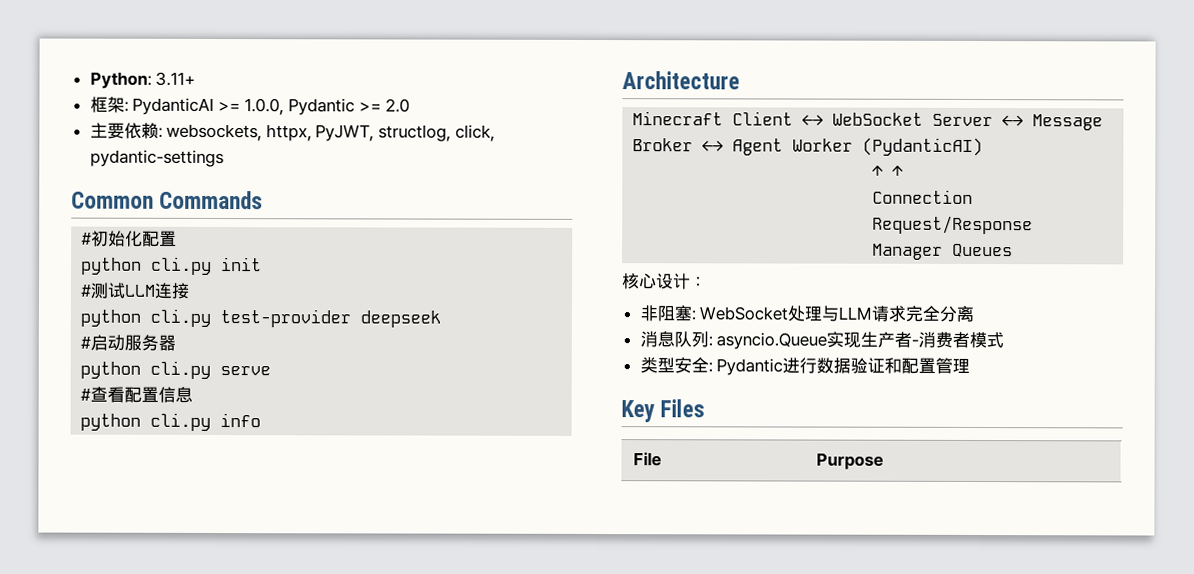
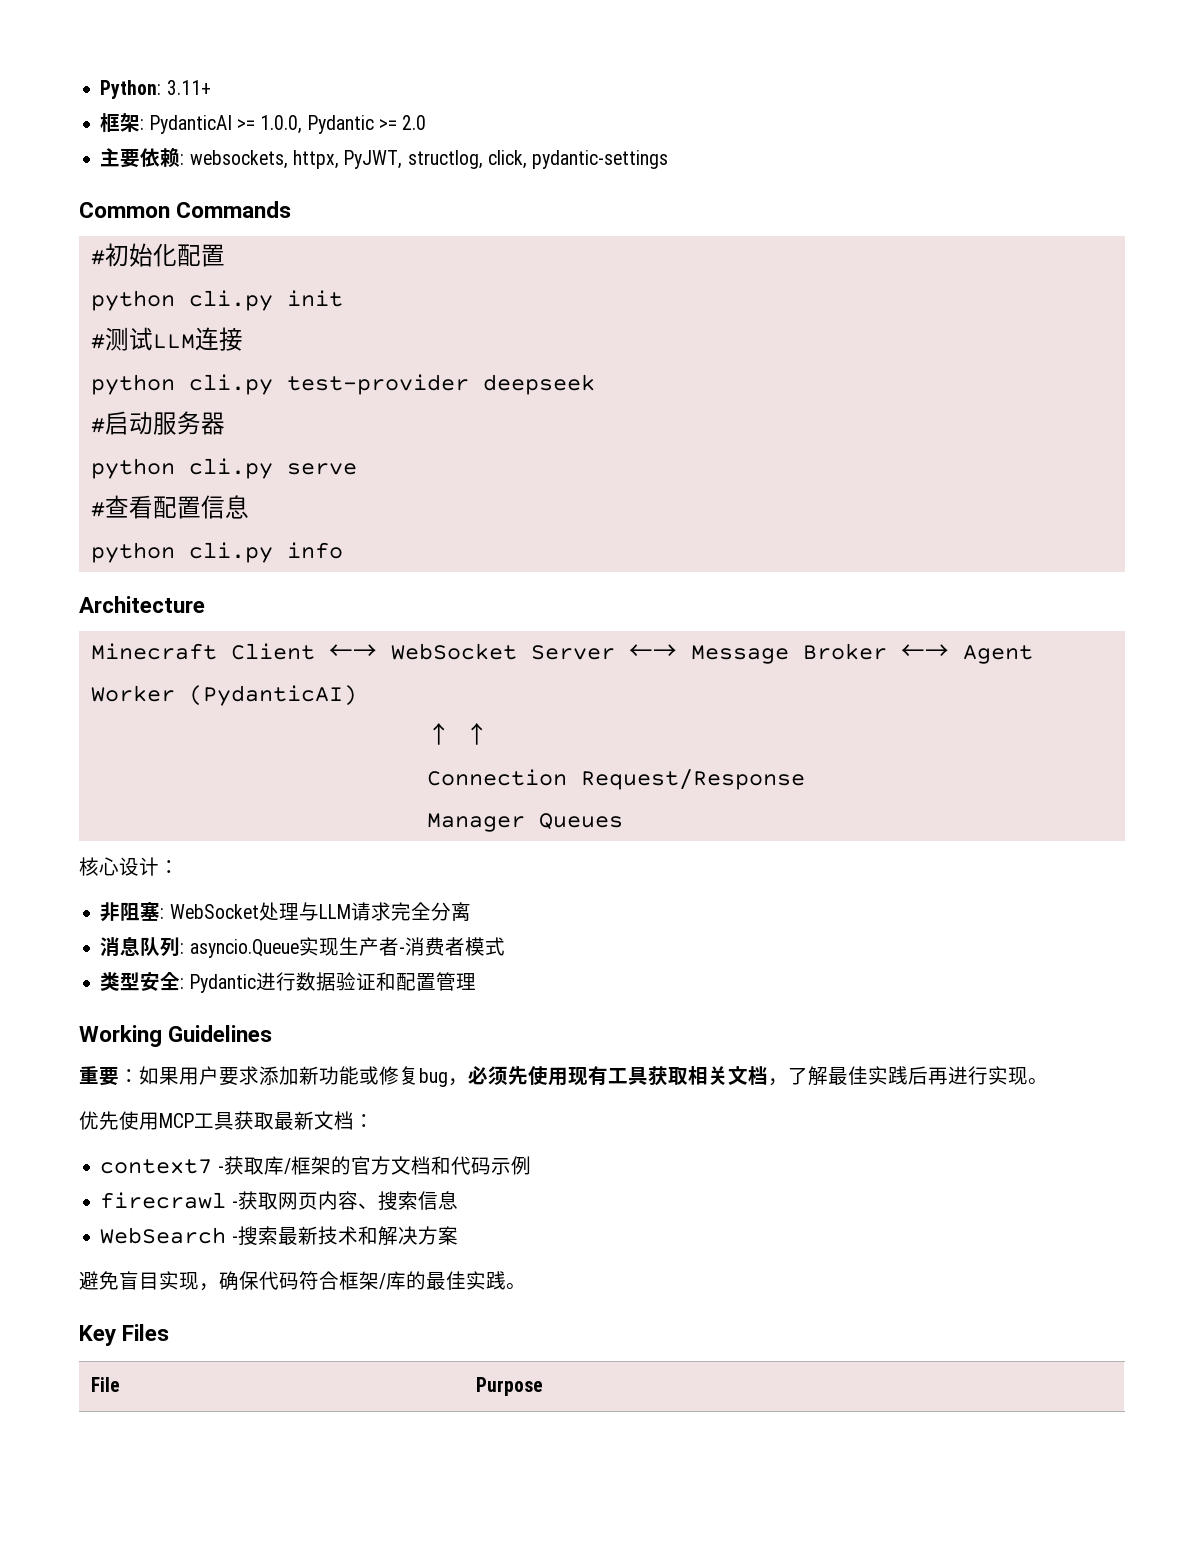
(971, 365) none -> [79,1025,273,1047] [79,1066,1048,1087] [79,1111,374,1130] [100,1156,531,1175] [100,1191,458,1211] [100,1226,458,1246] [79,1271,526,1291] // Working Guidelines // 重要：如果用户要求添加新功能或修复bug，必须先使用现有工具获取相关文档，了解最佳实践后再进行实现。 // 优先使用MCP工具获取最新文档： // context7 -获取库/框架的官方文档和代码示例 // firecrawl -获取网页内容、搜索信息 // WebSearch -搜索最新技术和解决方案 // 避免盲目实现，确保代码符合框架/库的最佳实践。

